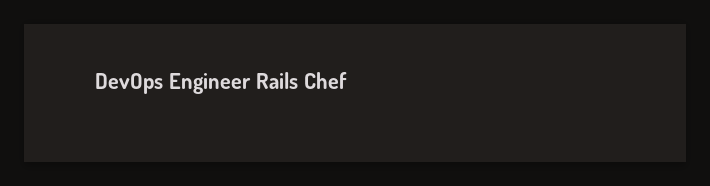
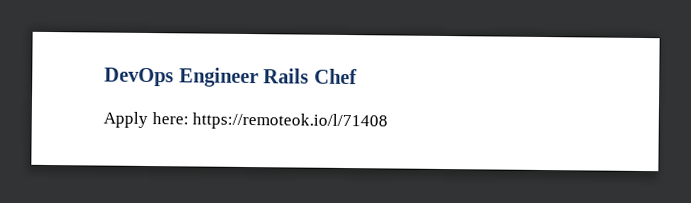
(347, 80) none -> [103,111,389,131] // Apply here: https://remoteok.io/l/71408

